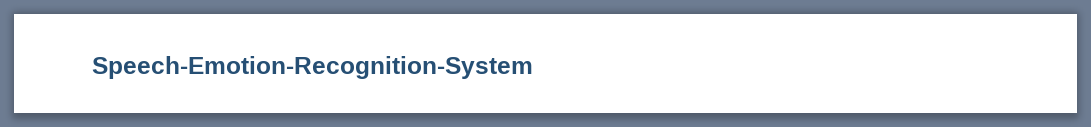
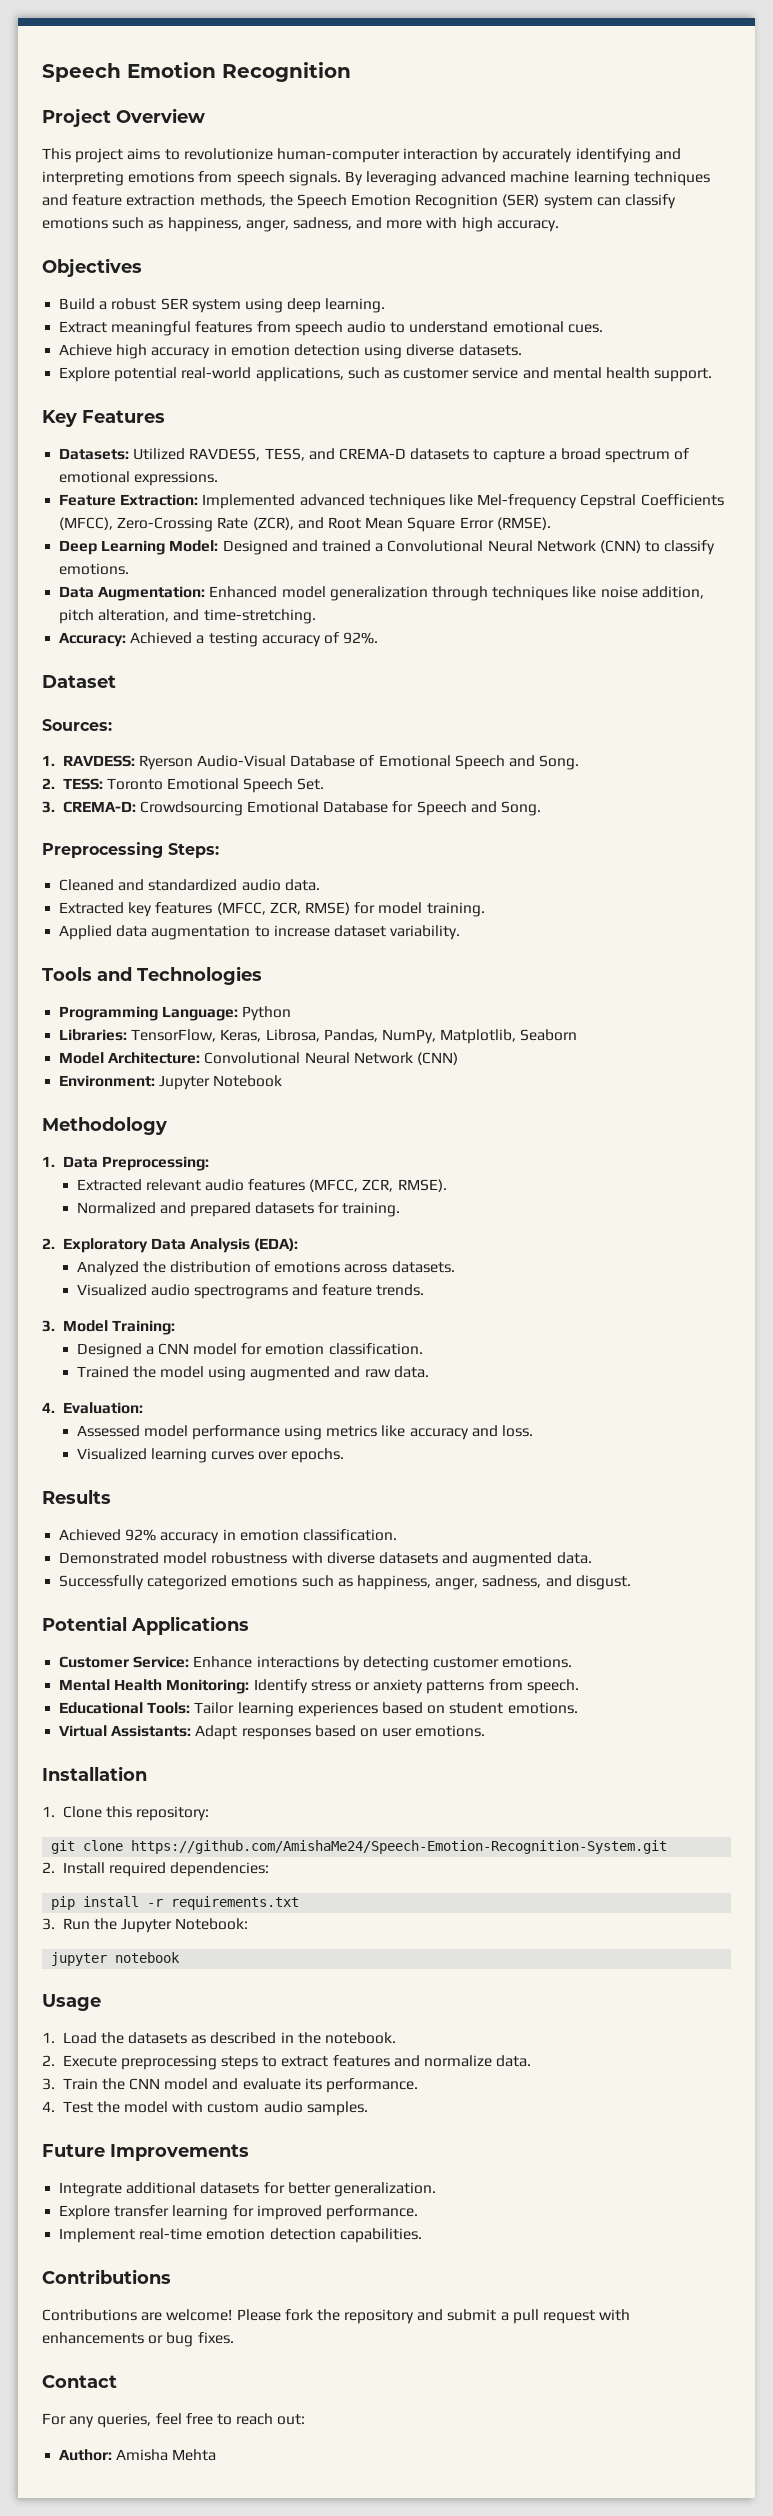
[92,56,533,79] Speech-Emotion-Recognition-System -> [42,62,351,82] [42,108,205,127] [42,148,681,163] [42,171,710,186] [42,194,677,209] [42,217,559,232] [42,258,142,277] [59,298,386,313] [59,321,603,336] [59,344,522,359] [59,367,713,382] [42,410,165,427] [59,448,690,463] [59,471,219,486] [59,494,724,509] [59,517,551,532] [59,540,716,555] [59,563,130,575] [59,586,704,601] [59,609,316,624] [59,632,379,647] [42,675,116,688] [42,719,112,731] [42,755,580,770] [42,778,325,793] [42,801,542,816] [42,842,219,858] [59,879,320,891] [59,902,485,917] [59,925,461,940] [42,966,262,985] [59,1006,292,1021] [59,1029,578,1044] [59,1052,458,1065] [59,1075,283,1090] [42,1117,167,1135] [42,1156,209,1171] [76,1179,447,1192] [76,1202,401,1217] [42,1238,299,1253] [76,1261,455,1276] [76,1284,425,1299] [42,1320,175,1335] [76,1343,423,1358] [76,1366,429,1381] [42,1402,143,1414] [76,1425,533,1440] [76,1448,345,1463] [42,1490,111,1504] [59,1529,397,1544] [59,1552,592,1567] [59,1575,631,1590] [42,1616,249,1635] [59,1656,573,1671] [59,1679,579,1694] [59,1702,578,1717] [59,1725,486,1740] [42,1766,147,1781] [42,1806,210,1821] [51,1840,668,1854] [42,1862,270,1877] [51,1896,300,1910] [42,1918,249,1933] [51,1952,181,1966] [42,1994,101,2011] [42,2032,397,2044] [42,2055,532,2070] [42,2078,419,2093] [42,2101,368,2116] [42,2144,249,2161] [59,2182,436,2197] [59,2205,418,2220] [59,2228,422,2243] [42,2269,171,2284] [42,2309,631,2324] [42,2332,234,2347] [42,2375,117,2388] [42,2413,306,2428] [59,2449,217,2461] Speech Emotion Recognition // Project Overview // This project aims to revolutionize human-computer interaction by accurately identifying and interpreting emotions from speech signals. By leveraging advanced machine learning techniques and feature extraction methods, the Speech Emotion Recognition (SER) system can classify emotions such as happiness, anger, sadness, and more with high accuracy. // Objectives // Build a robust SER system using deep learning. // Extract meaningful features from speech audio to understand emotional cues. // Achieve high accuracy in emotion detection using diverse datasets. // Explore potential real-world applications, such as customer service and mental health support. // Key Features // Datasets: Utilized RAVDESS, TESS, and CREMA-D datasets to capture a broad spectrum of emotional expressions. // Feature Extraction: Implemented advanced techniques like Mel-frequency Cepstral Coefficients (MFCC), Zero-Crossing Rate (ZCR), and Root Mean Square Error (RMSE). // Deep Learning Model: Designed and trained a Convolutional Neural Network (CNN) to classify emotions. // Data Augmentation: Enhanced model generalization through techniques like noise addition, pitch alteration, and time-stretching. // Accuracy: Achieved a testing accuracy of 92%. // Dataset // Sources: // 1. RAVDESS: Ryerson Audio-Visual Database of Emotional Speech and Song. // 2. TESS: Toronto Emotional Speech Set. // 3. CREMA-D: Crowdsourcing Emotional Database for Speech and Song. // Preprocessing Steps: // Cleaned and standardized audio data. // Extracted key features (MFCC, ZCR, RMSE) for model training. // Applied data augmentation to increase dataset variability. // Tools and Technologies // Programming Language: Python // Libraries: TensorFlow, Keras, Librosa, Pandas, NumPy, Matplotlib, Seaborn // Model Architecture: Convolutional Neural Network (CNN) // Environment: Jupyter Notebook // Methodology // 1. Data Preprocessing: // Extracted relevant audio features (MFCC, ZCR, RMSE). // Normalized and prepared datasets for training. // 2. Exploratory Data Analysis (EDA): // Analyzed the distribution of emotions across datasets. // Visualized audio spectrograms and feature trends. // 3. Model Training: // Designed a CNN model for emotion classification. // Trained the model using augmented and raw data. // 4. Evaluation: // Assessed model performance using metrics like accuracy and loss. // Visualized learning curves over epochs. // Results // Achieved 92% accuracy in emotion classification. // Demonstrated model robustness with diverse datasets and augmented data. // Successfully categorized emotions such as happiness, anger, sadness, and disgust. // Potential Applications // Customer Service: Enhance interactions by detecting customer emotions. // Mental Health Monitoring: Identify stress or anxiety patterns from speech. // Educational Tools: Tailor learning experiences based on student emotions. // Virtual Assistants: Adapt responses based on user emotions. // Installation // 1. Clone this repository: // git clone https://github.com/AmishaMe24/Speech-Emotion-Recognition-System.git // 2. Install required dependencies: // pip install -r requirements.txt // 3. Run the Jupyter Notebook: // jupyter notebook // Usage // 1. Load the datasets as described in the notebook. // 2. Execute preprocessing steps to extract features and normalize data. // 3. Train the CNN model and evaluate its performance. // 4. Test the model with custom audio samples. // Future Improvements // Integrate additional datasets for better generalization. // Explore transfer learning for improved performance. // Implement real-time emotion detection capabilities. // Contributions // Contributions are welcome! Please fork the repository and submit a pull request with enhancements or bug fixes. // Contact // For any queries, feel free to reach out: // Author: Amisha Mehta

